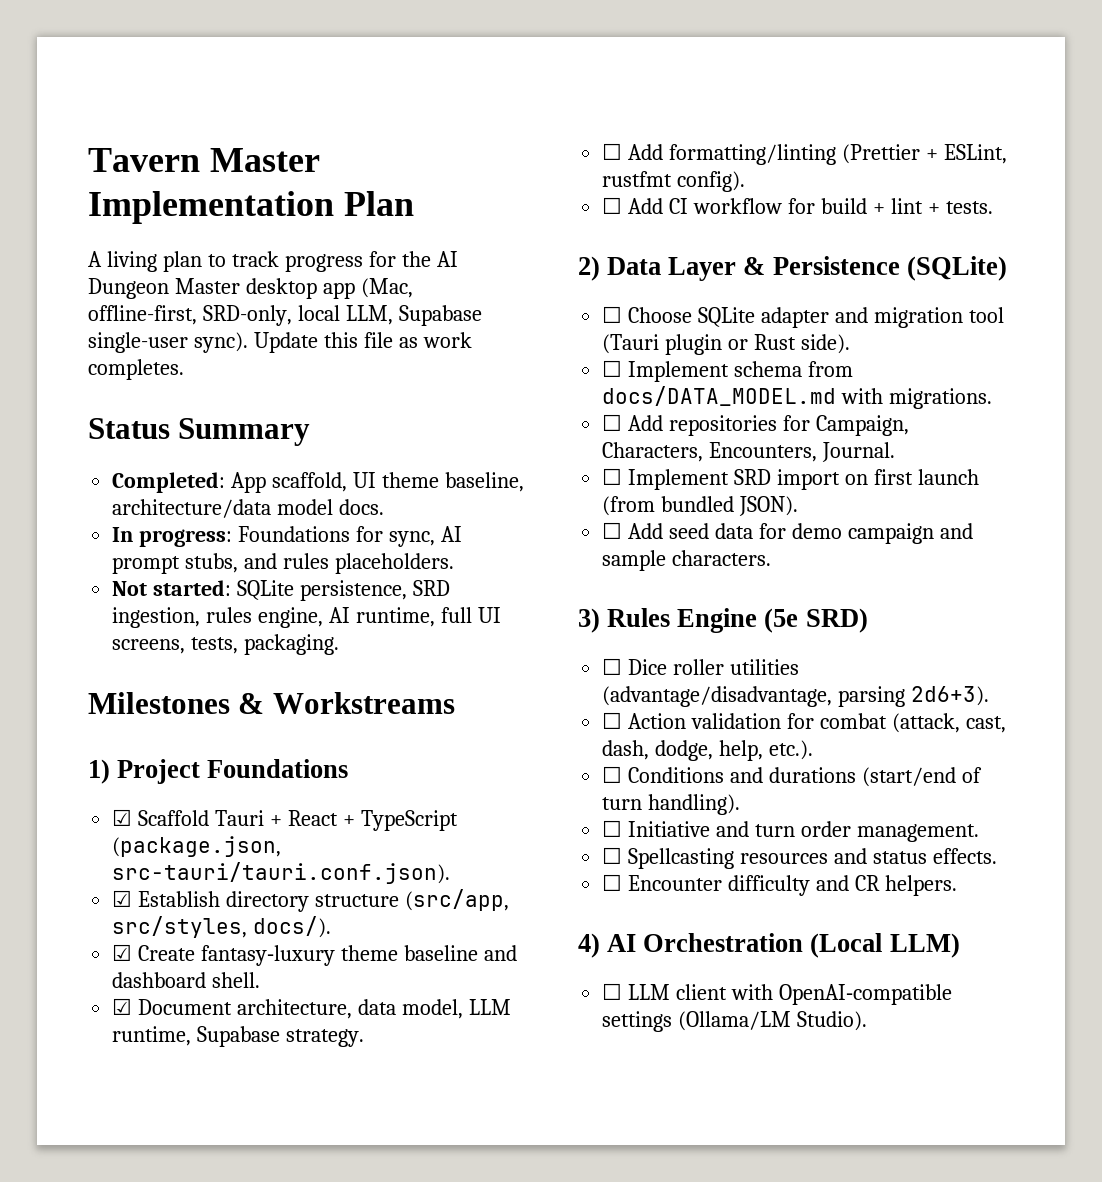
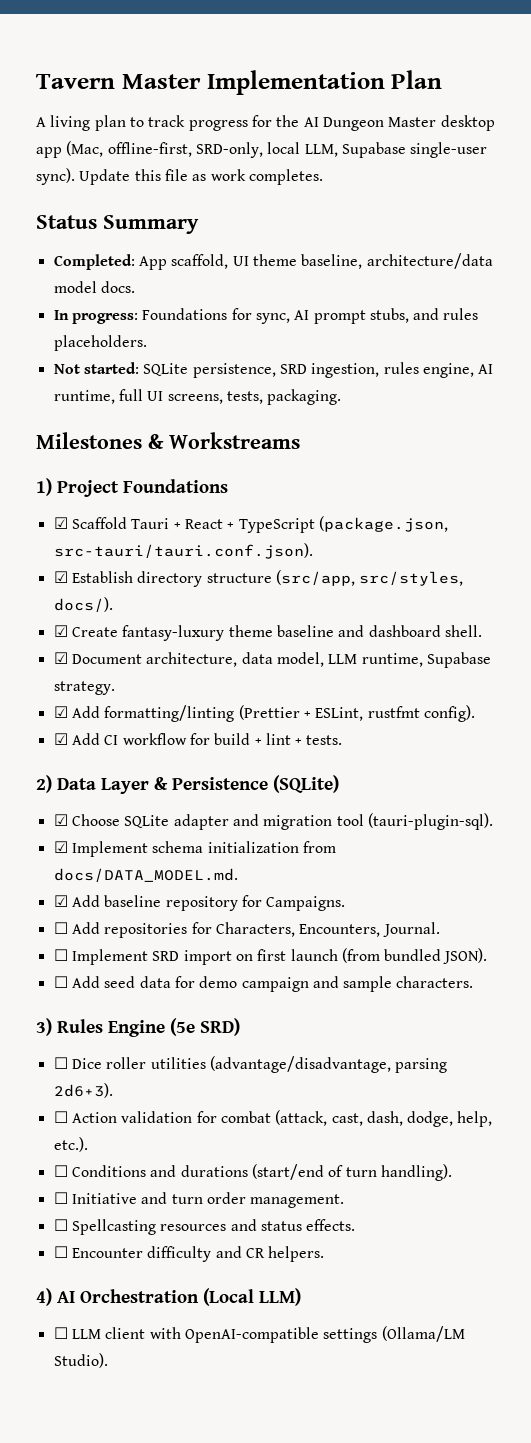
[602,143,623,160] ☐ -> [53,706,68,718] ☑
[602,197,623,214] ☐ -> [53,733,68,745] ☑
[602,306,623,323] ☐ -> [53,814,68,826] ☑
[602,334,850,355] [602,360,854,382] [602,386,993,409] (Tauri plugin or Rust side). // ☐ Implement schema from docs/DATA_MODEL.md with migrations. -> [367,813,493,830] [53,841,336,857] [53,868,238,882] [53,895,346,911] (tauri-plugin-sql). // ☑ Implement schema initialization from docs/DATA_MODEL.md. // ☑ Add baseline repository for Campaigns.
[815,415,909,436] Campaign, -> (212, 928) none

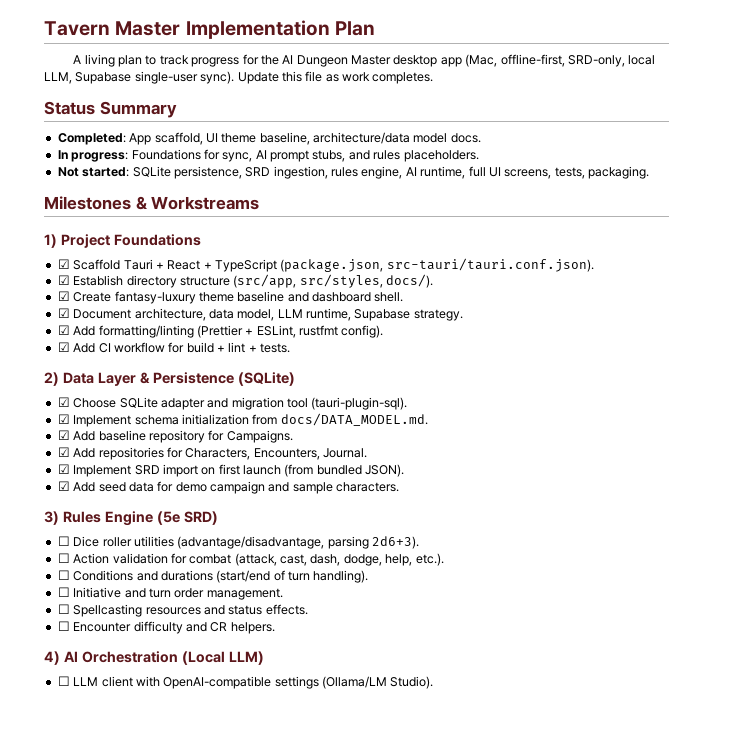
[53,922,68,934] ☐ -> [57,447,70,457] ☑
[53,949,68,961] ☐ -> [57,464,70,474] ☑
[53,976,68,988] ☐ -> [57,481,70,491] ☑

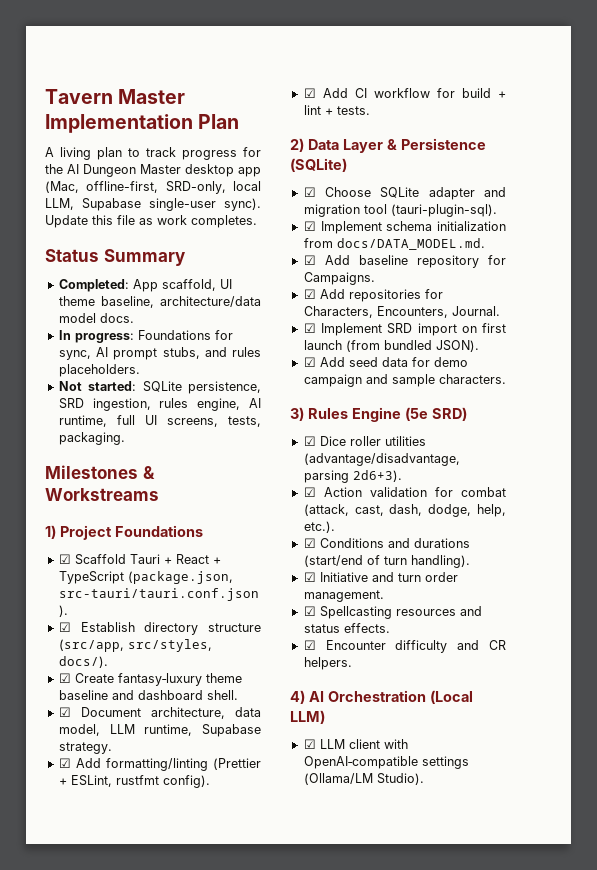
[57,536,70,546] ☐ -> [303,436,316,446] ☑
[57,553,70,563] ☐ -> [303,487,316,497] ☑
[57,570,70,580] ☐ -> [303,538,316,548] ☑
[57,587,70,597] ☐ -> [303,572,316,582] ☑
[57,604,70,614] ☐ -> [303,606,316,616] ☑
[57,621,70,631] ☐ -> [303,640,316,650] ☑
[57,676,70,686] ☐ -> [303,739,316,749] ☑

